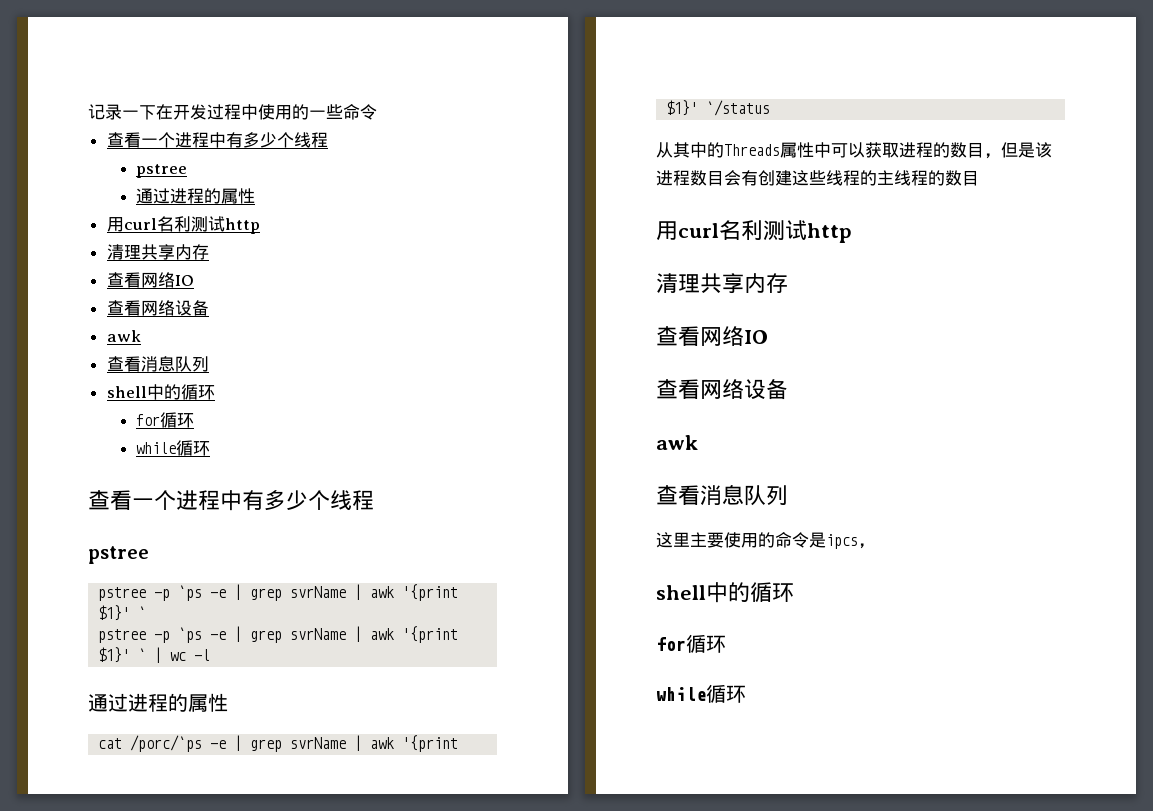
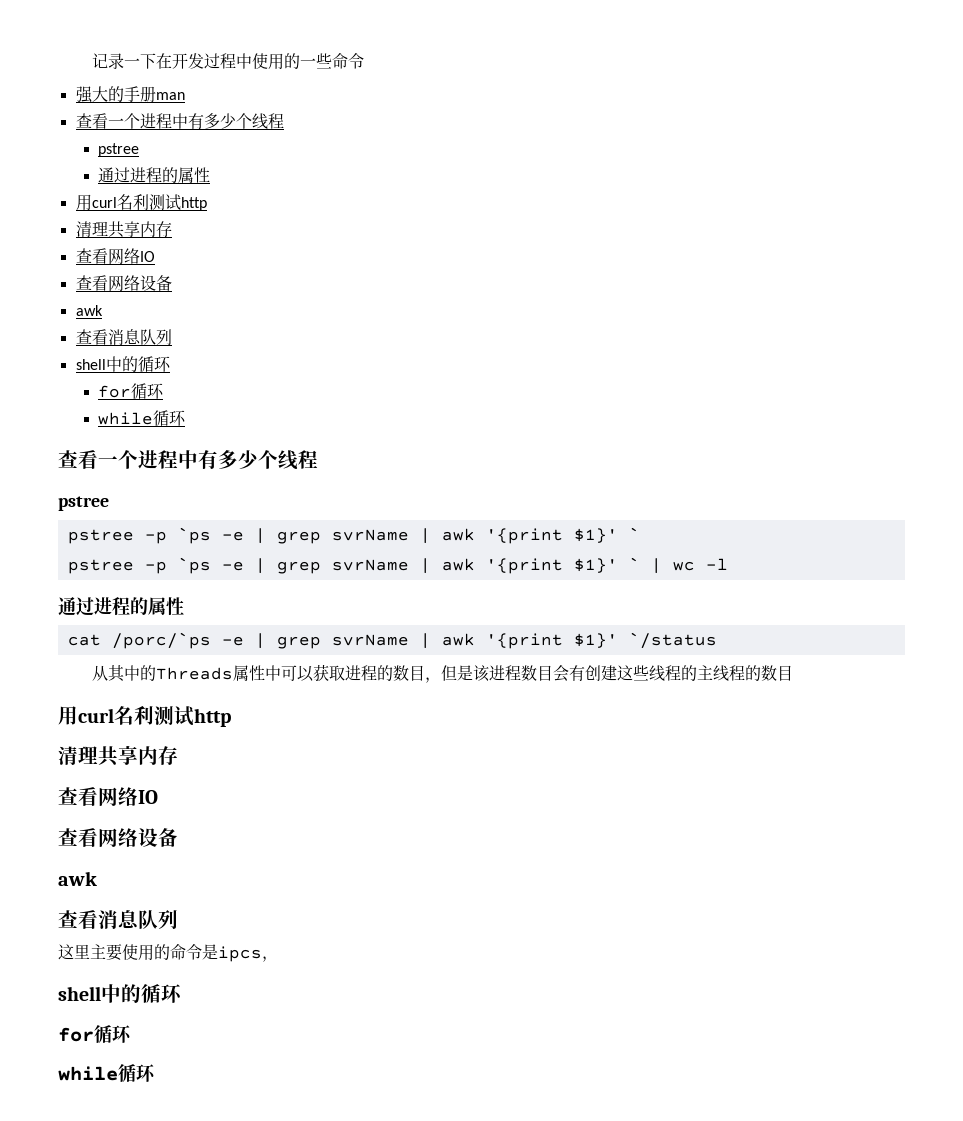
(377, 112) none -> [75,86,185,103] // 强大的手册man

